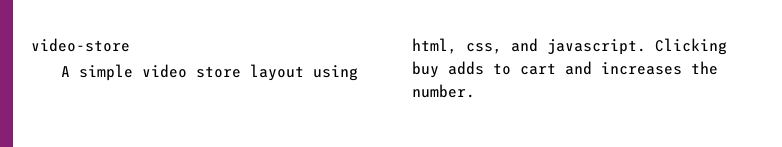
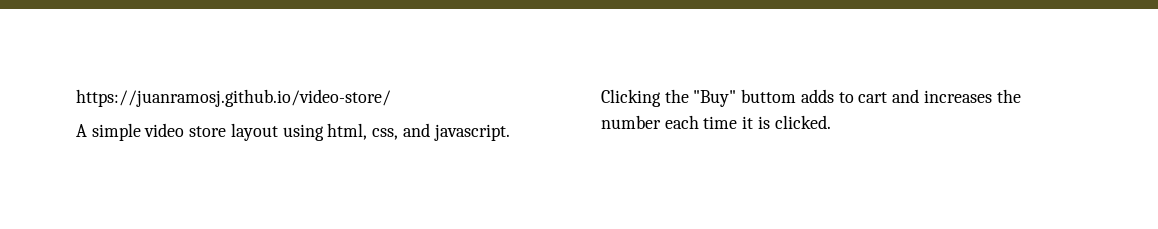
[31,38,130,52] video-store -> [76,89,391,107] https://juanramosj.github.io/video-store/
[412,61,439,78] buy -> [664,89,797,107] the "Buy" buttom
[412,84,475,98] number. -> [601,115,831,129] number each time it is clicked.

